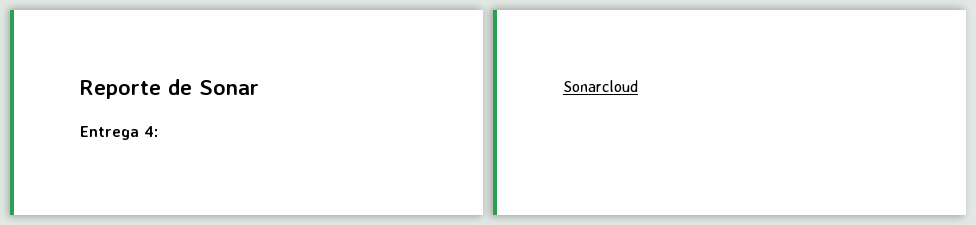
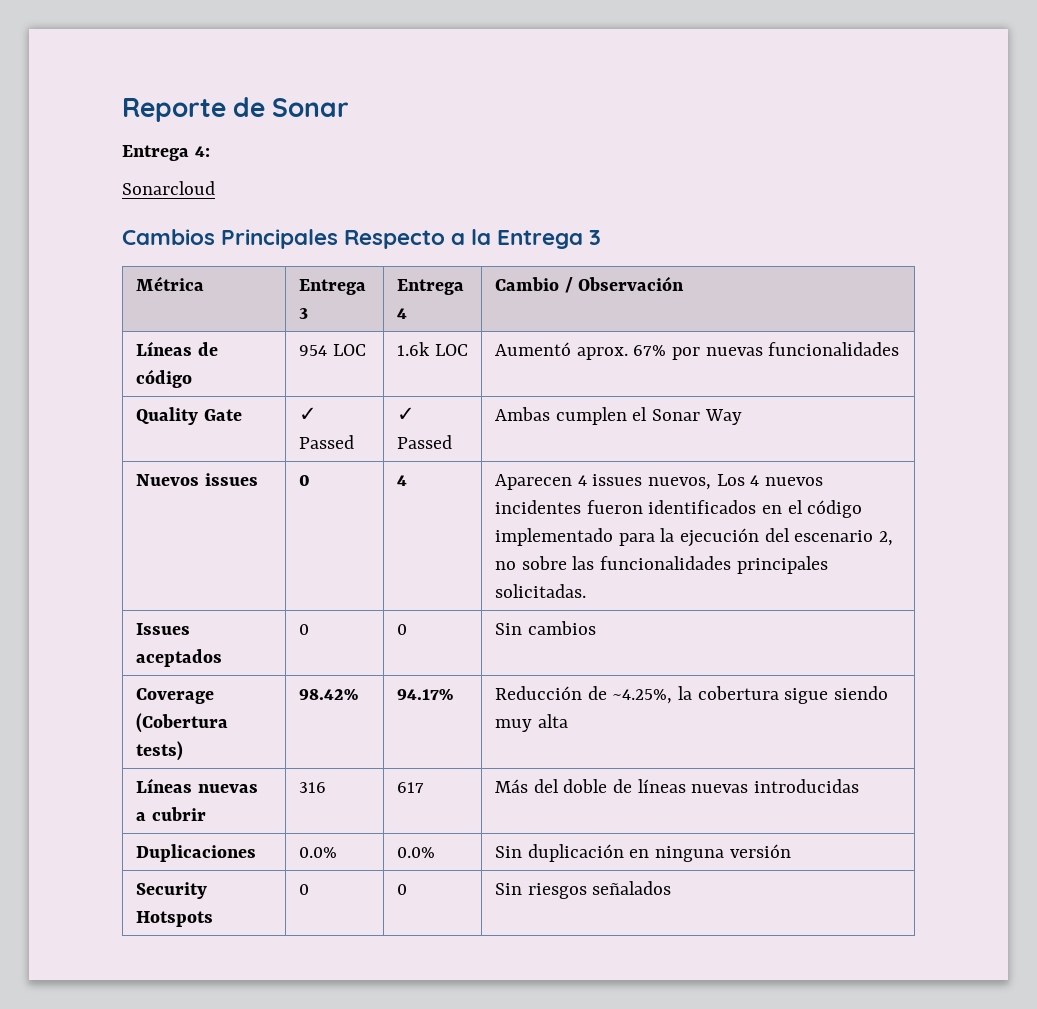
(638, 86) none -> [122,229,602,249] [135,276,204,291] [298,279,366,295] [298,308,308,319] [396,279,464,295] [396,308,407,319] [494,276,685,293] [135,341,218,356] [135,369,192,388] [298,344,366,356] [396,342,468,356] [494,342,900,360] [135,407,242,425] [298,407,317,421] [298,435,354,449] [396,407,415,421] [396,435,452,449] [494,407,742,425] [135,473,258,486] [298,475,310,486] [396,475,407,486] [494,474,823,490] [494,500,863,518] [494,528,893,547] [494,556,828,574] [494,584,586,598] [135,623,190,635] [135,649,222,667] [298,624,309,635] [396,624,407,635] [494,621,596,635] [135,688,214,704] [135,713,228,733] [135,741,183,761] [298,689,358,700] [396,689,453,700] [494,686,888,704] [494,714,568,732] [135,778,258,793] [135,807,206,821] [298,782,326,793] [396,782,424,793] [494,779,859,793] [135,844,256,862] [298,847,337,858] [396,847,435,858] [494,844,791,862] [135,882,207,899] [135,911,213,927] [298,884,309,895] [396,884,407,895] [494,881,672,899] // Cambios Principales Respecto a la Entrega 3 // Métrica | Entrega 3 | Entrega 4 | Cambio / Observación // Líneas de código | 954 LOC | 1.6k LOC | Aumentó aprox. 67% por nuevas funcionalidades // Quality Gate | ✓ Passed | ✓ Passed | Ambas cumplen el Sonar Way // Nuevos issues | 0 | 4 | Aparecen 4 issues nuevos, Los 4 nuevos incidentes fueron identificados en el código implementado para la ejecución del escenario 2, no sobre las funcionalidades principales solicitadas. // Issues aceptados | 0 | 0 | Sin cambios // Coverage (Cobertura tests) | 98.42% | 94.17% | Reducción de ~4.25%, la cobertura sigue siendo muy alta // Líneas nuevas a cubrir | 316 | 617 | Más del doble de líneas nuevas introducidas // Duplicaciones | 0.0% | 0.0% | Sin duplicación en ninguna versión // Security Hotspots | 0 | 0 | Sin riesgos señalados

